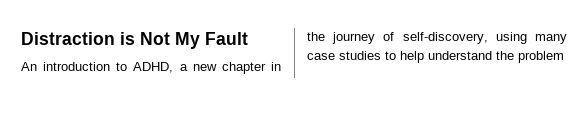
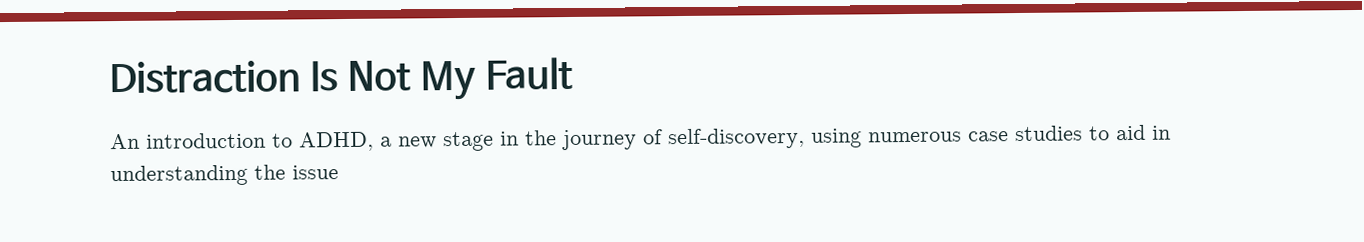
[120,32,135,45] is -> [310,61,339,92] Is
[221,62,266,74] chapter -> [443,131,494,152] stage
[535,34,567,44] many -> [868,131,962,143] numerous
[400,51,564,63] help understand the problem -> [1116,124,1171,141] [110,164,339,187] aid in understanding the issue

